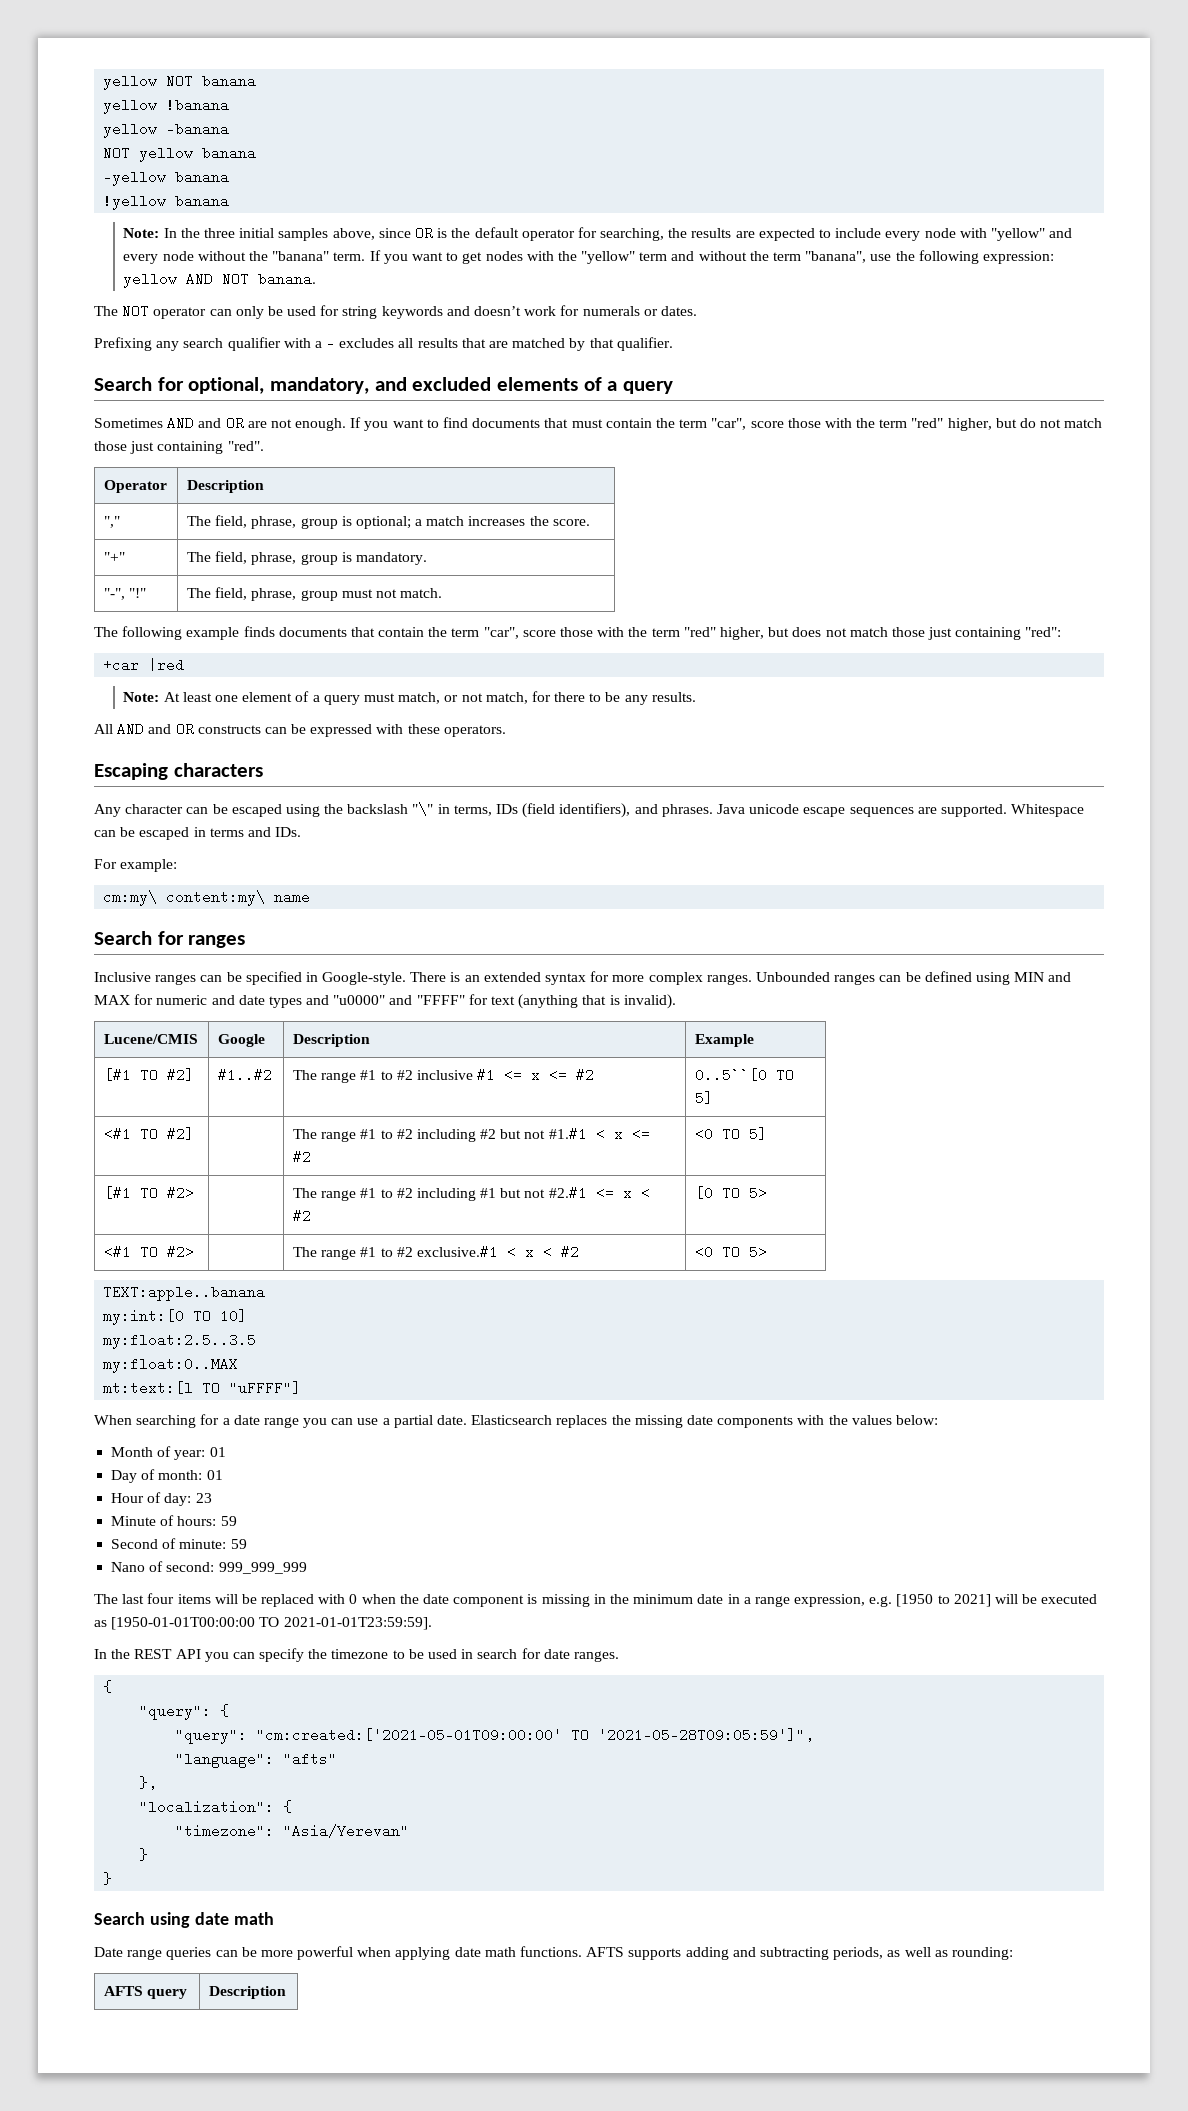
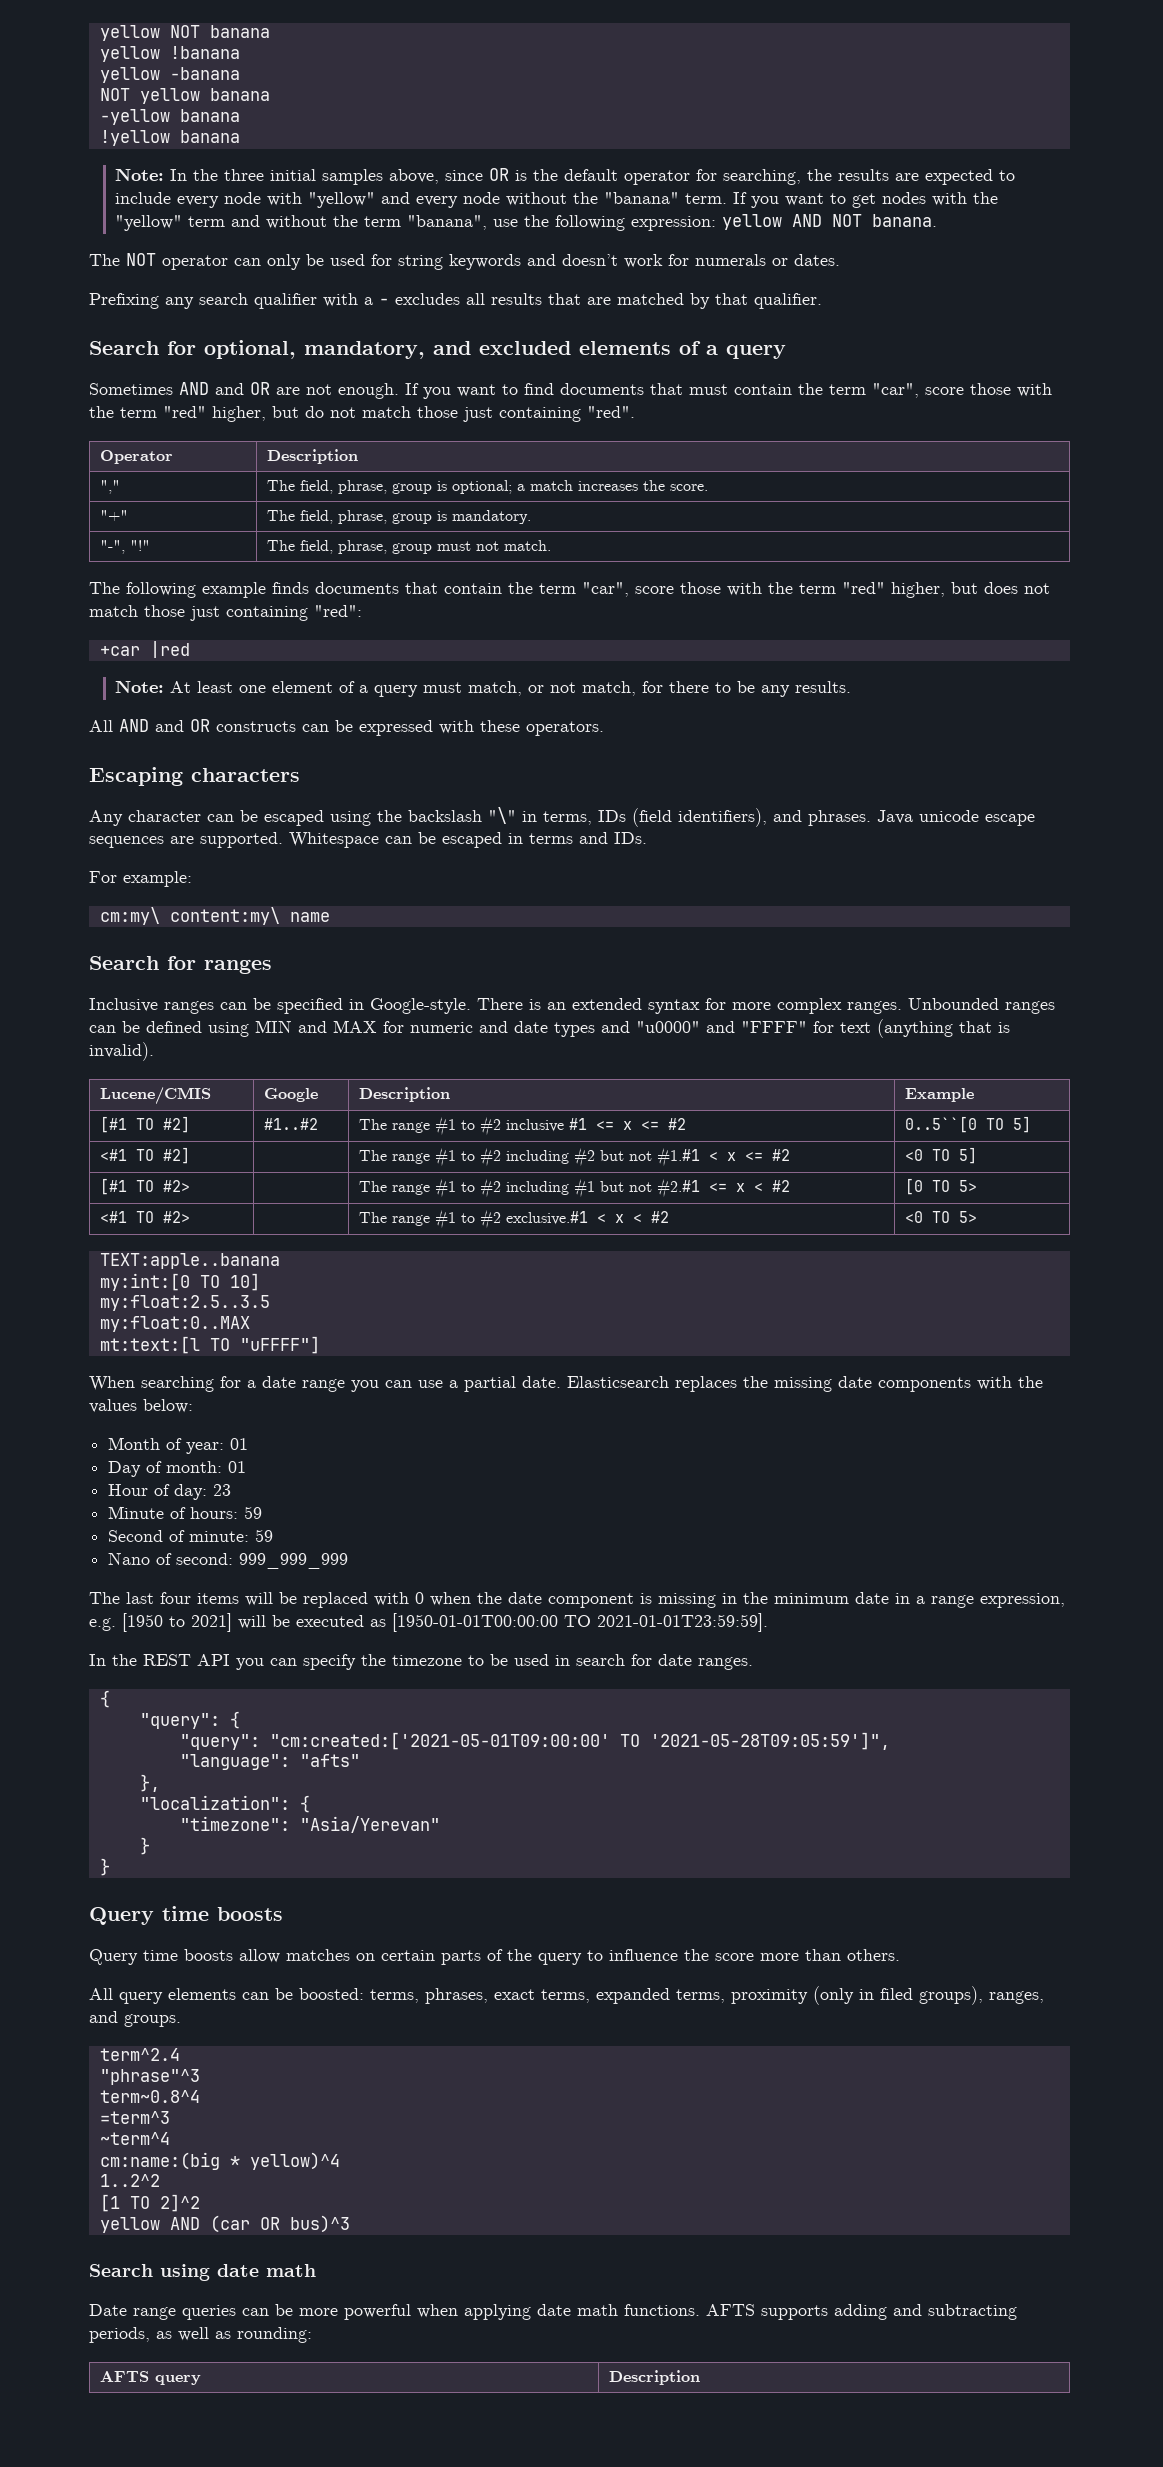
(113, 1878) none -> [89,1906,283,1925] [89,1949,900,1965] [89,1986,1044,2005] [89,2011,181,2027] [99,2048,180,2061] [99,2069,200,2085] [99,2090,200,2103] [99,2111,170,2124] [99,2132,170,2145] [99,2152,340,2170] [99,2174,160,2187] [99,2194,200,2212] [99,2215,350,2233] // Query time boosts // Query time boosts allow matches on certain parts of the query to influence the score more than others. // All query elements can be boosted: terms, phrases, exact terms, expanded terms, proximity (only in filed groups), ranges, and groups. // term^2.4 // "phrase"^3 // term~0.8^4 // =term^3 // ~term^4 // cm:name:(big * yellow)^4 // 1..2^2 // [1 TO 2]^2 // yellow AND (car OR bus)^3

